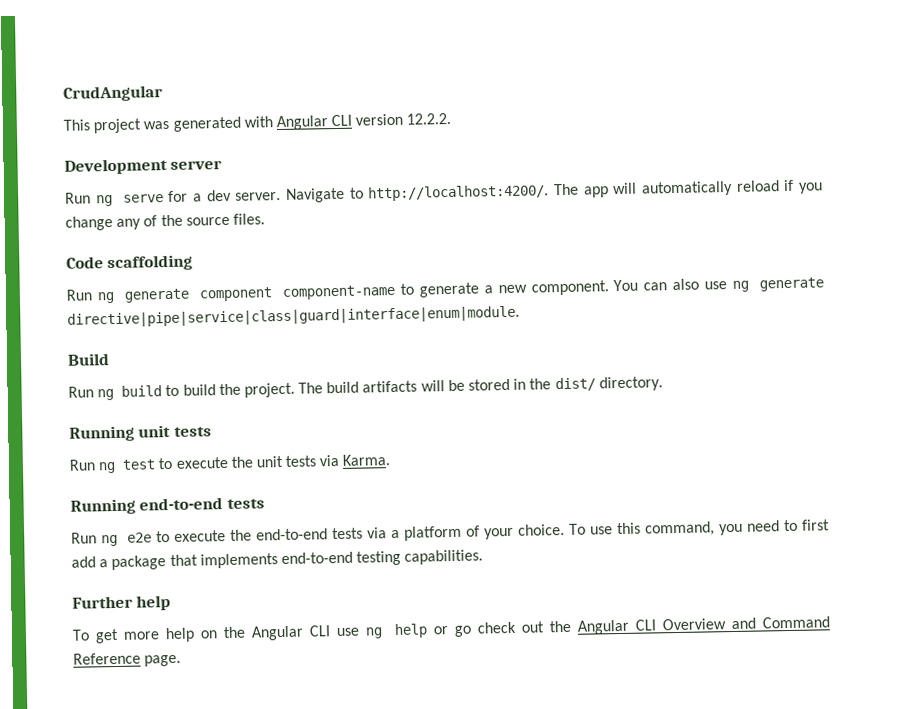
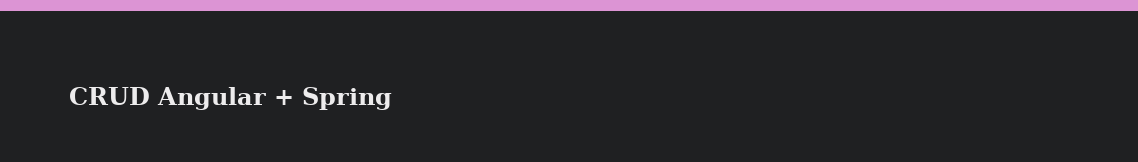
[63,85,163,102] [63,112,452,134] [64,157,223,175] [65,179,823,207] [65,213,265,231] [66,254,194,272] [66,277,825,304] [67,305,520,328] [67,353,110,366] [68,376,663,401] [69,424,212,442] [69,454,391,474] [70,497,265,515] [71,519,830,547] [71,549,484,571] [72,595,172,611] [72,616,830,644] [73,652,182,667] CrudAngular // This project was generated with Angular CLI version 12.2.2. // Development server // Run ng serve for a dev server. Navigate to http://localhost:4200/. The app will automatically reload if you change any of the source files. // Code scaffolding // Run ng generate component component-name to generate a new component. You can also use ng generate directive|pipe|service|class|guard|interface|enum|module. // Build // Run ng build to build the project. The build artifacts will be stored in the dist/ directory. // Running unit tests // Run ng test to execute the unit tests via Karma. // Running end-to-end tests // Run ng e2e to execute the end-to-end tests via a platform of your choice. To use this command, you need to first add a package that implements end-to-end testing capabilities. // Further help // To get more help on the Angular CLI use ng help or go check out the Angular CLI Overview and Command Reference page. -> [69,87,392,110] CRUD Angular + Spring

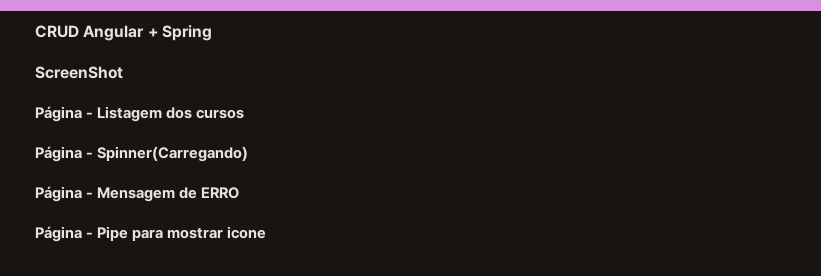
(392, 98) none -> [35,66,123,79] [35,106,245,122] [35,146,249,162] [35,186,240,202] [35,226,267,242] // ScreenShot // Página - Listagem dos cursos // Página - Spinner(Carregando) // Página - Mensagem de ERRO // Página - Pipe para mostrar icone

